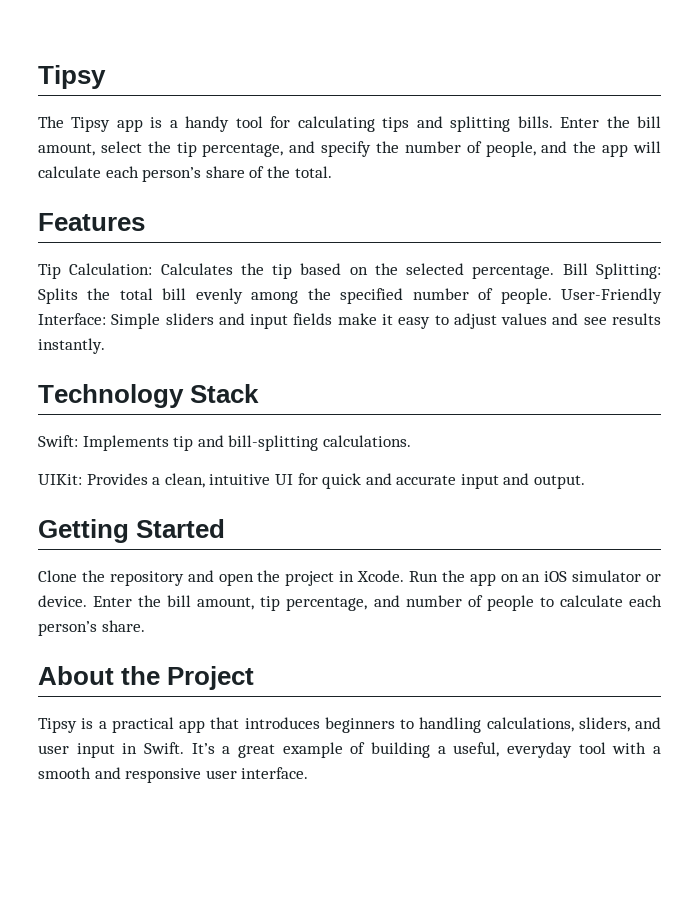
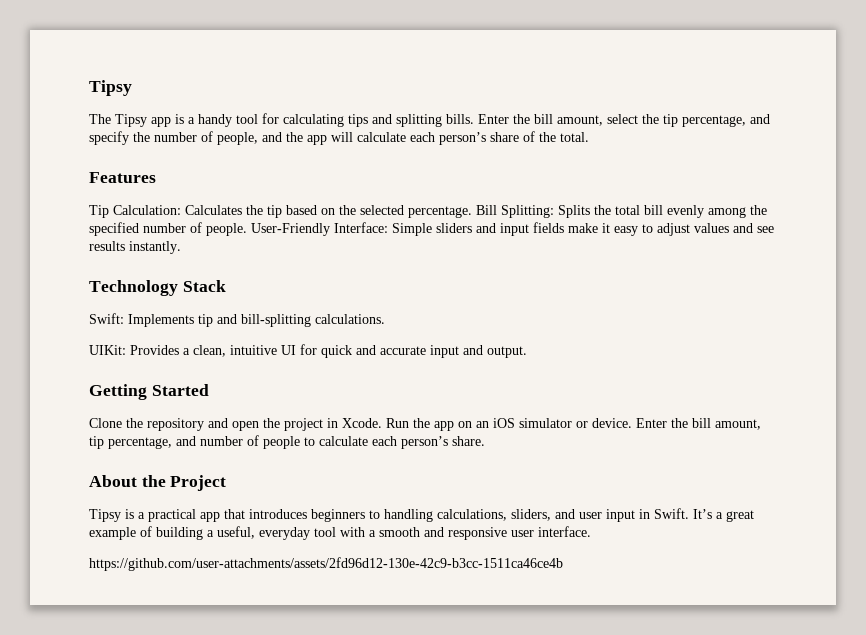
(309, 773) none -> [89,557,563,571] // https://github.com/user-attachments/assets/2fd96d12-130e-42c9-b3cc-1511ca46ce4b

